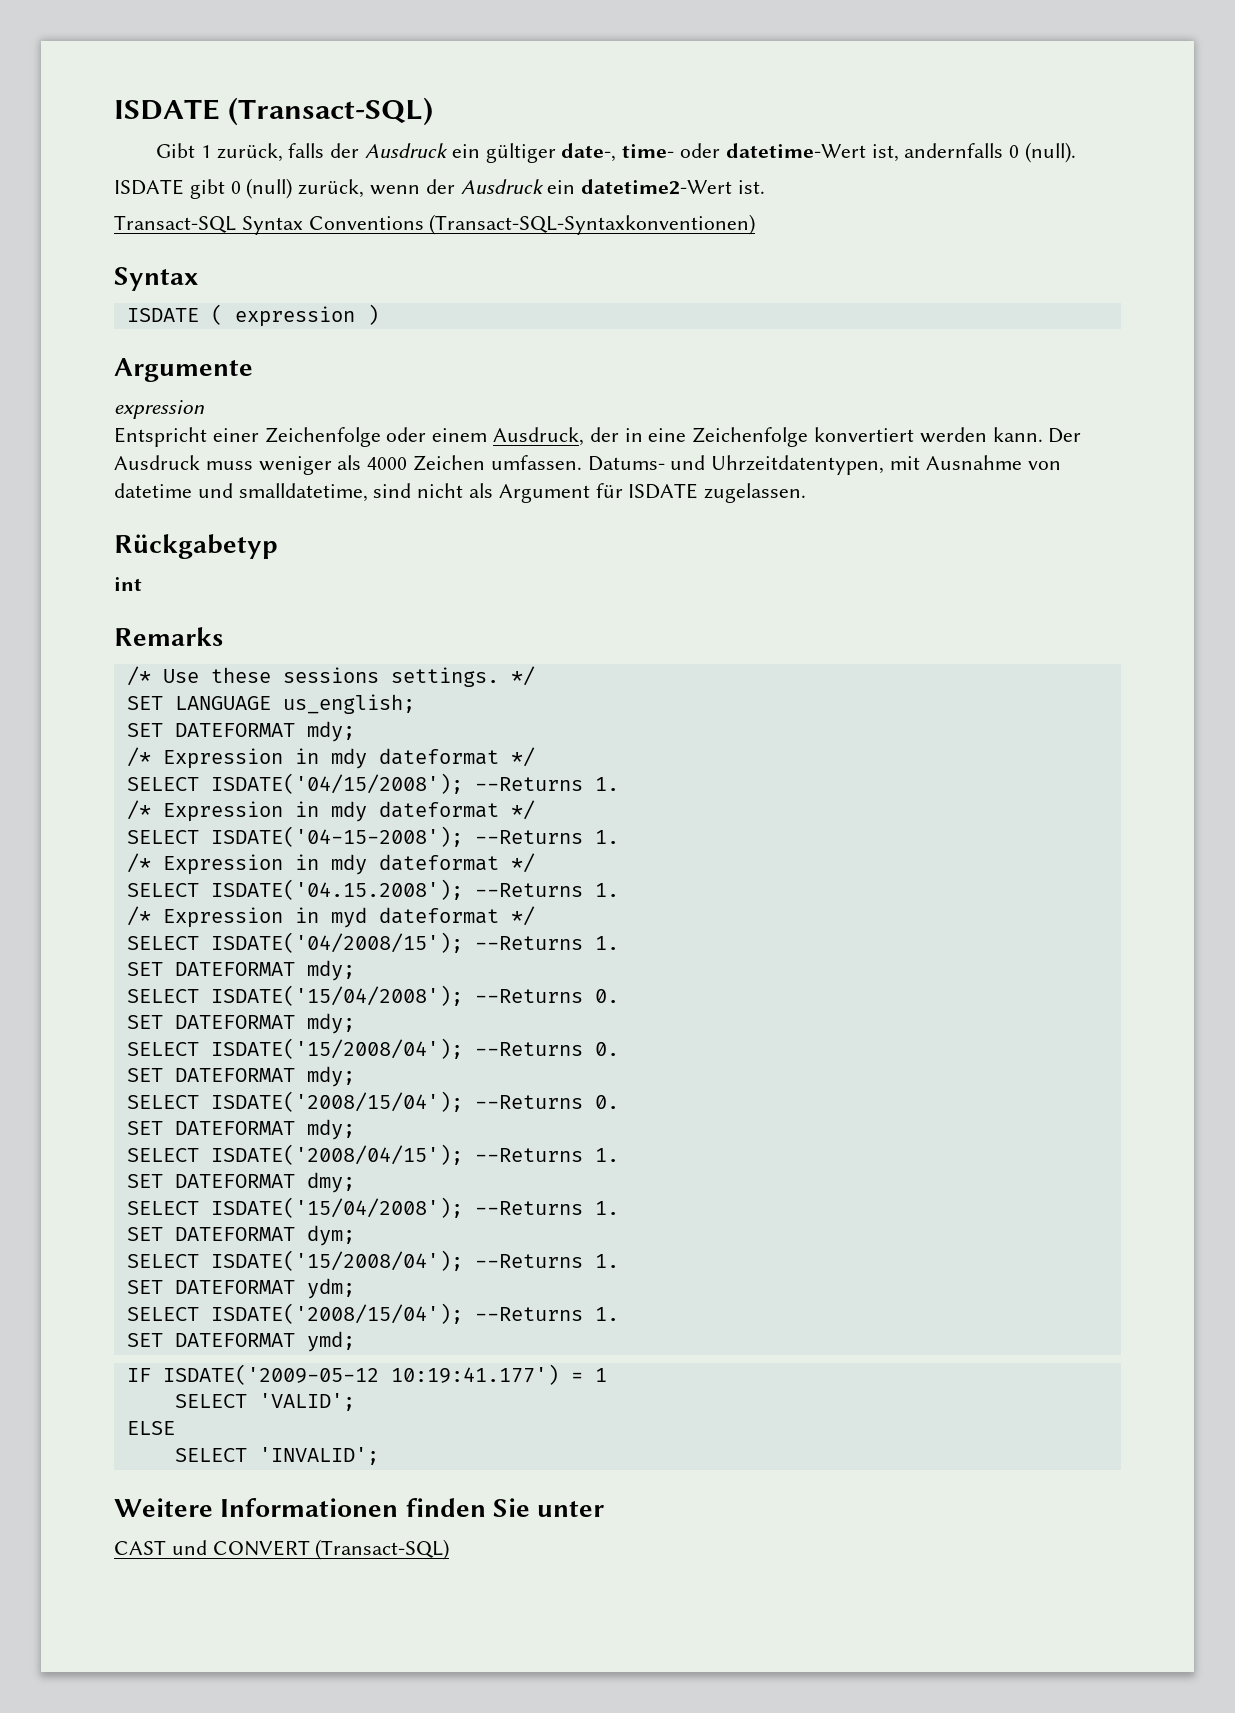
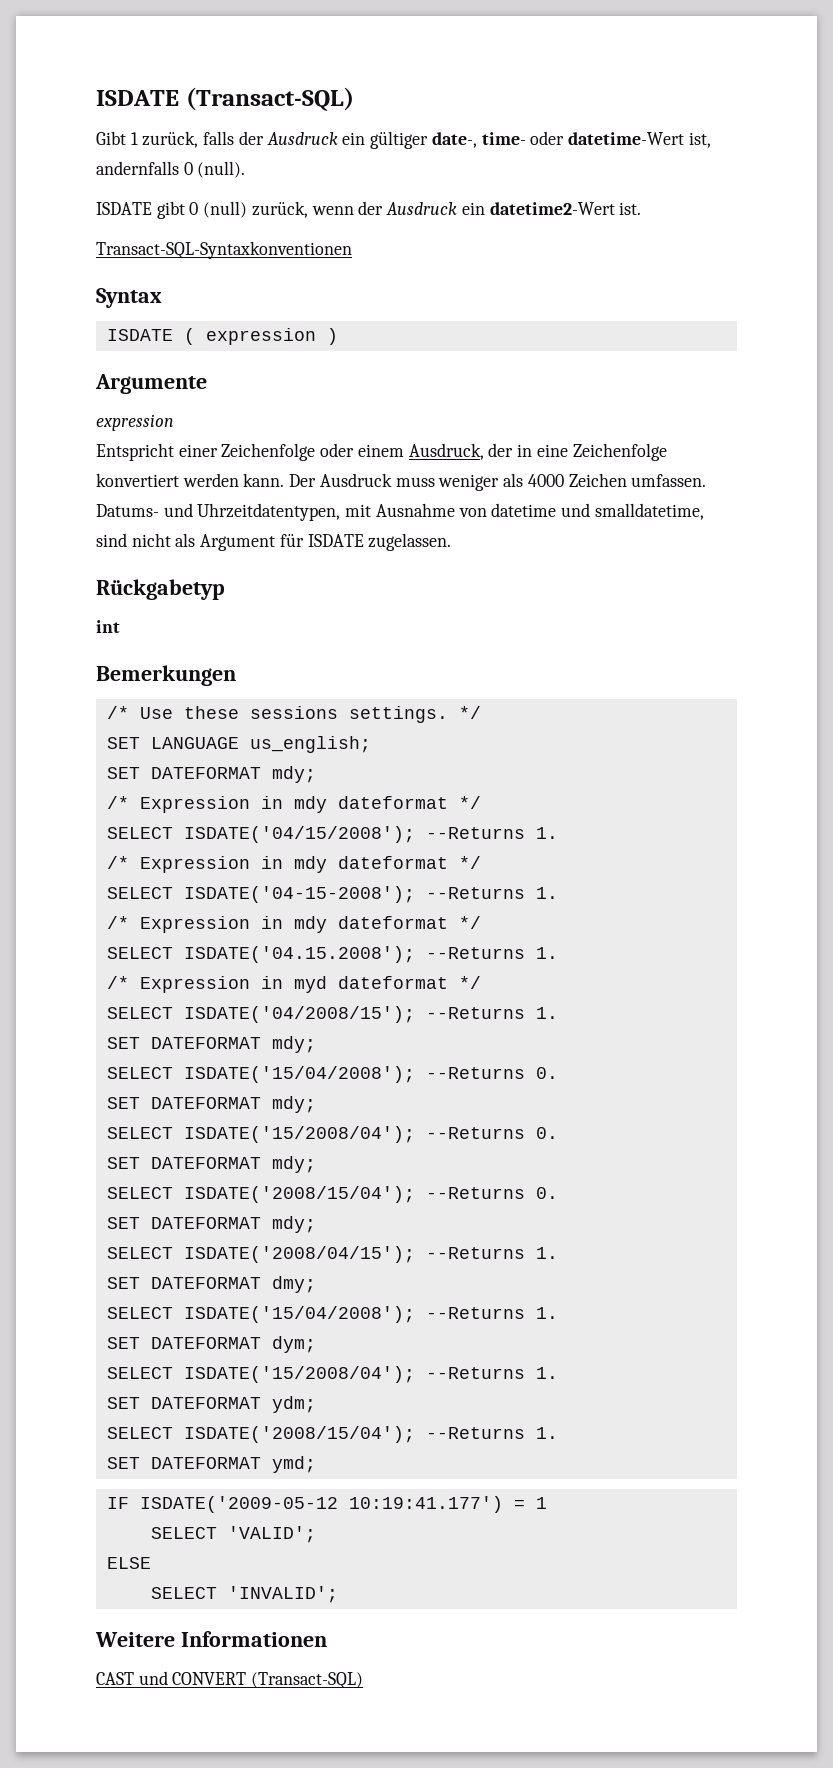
[114,214,756,235] Transact-SQL Syntax Conventions (Transact-SQL-Syntaxkonventionen) -> [96,241,352,259] Transact-SQL-Syntaxkonventionen
[114,627,223,646] Remarks -> [96,665,236,686] Bemerkungen
[405,1498,605,1517] finden Sie unter -> (327, 1639) none

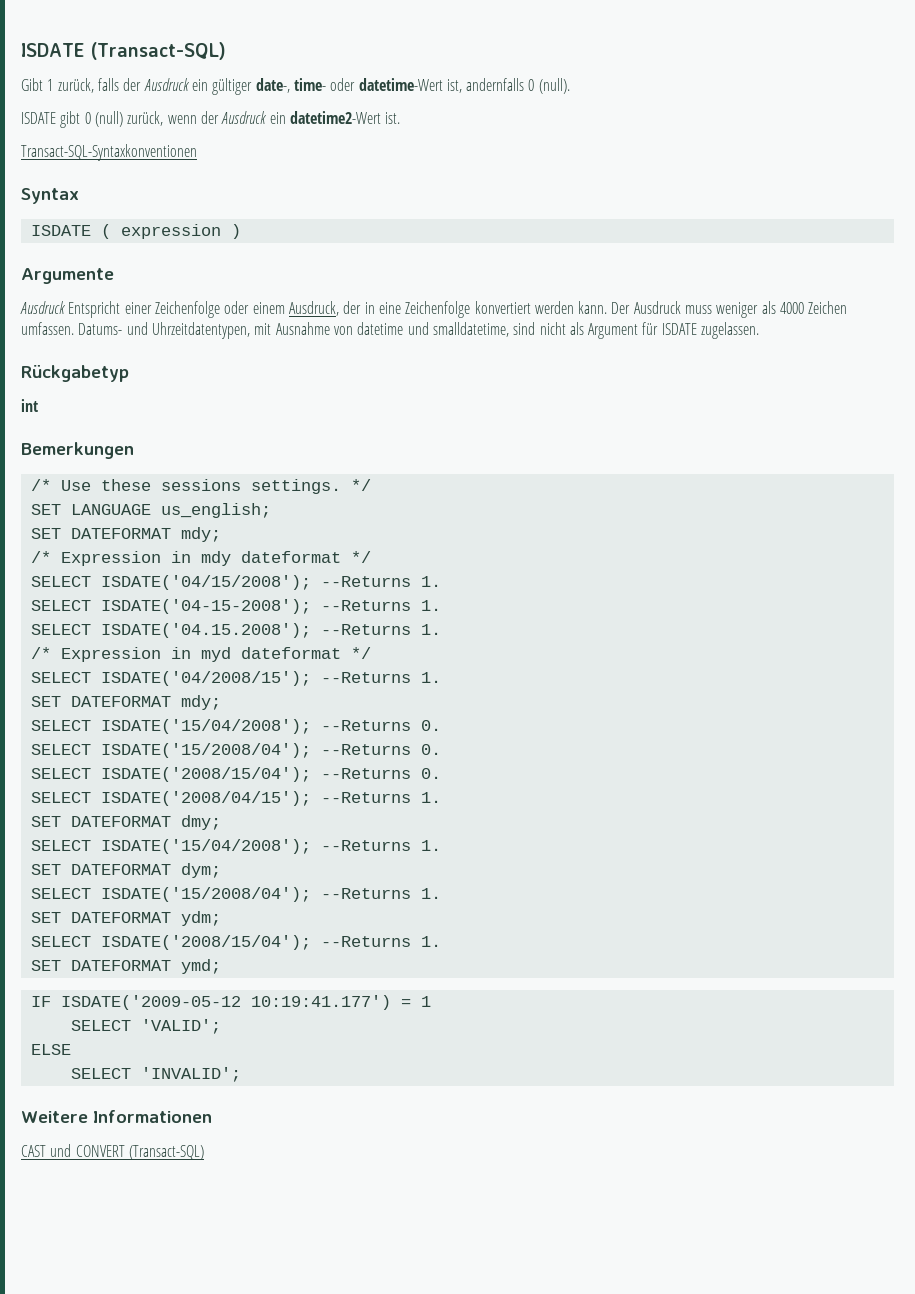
[96,414,174,431] expression // -> [20,301,66,314] Ausdruck
[106,856,481,873] [106,886,558,903] [106,916,481,933] /* Expression in mdy dateformat */ // SELECT ISDATE('04-15-2008'); --Returns 1. // /* Expression in mdy dateformat */ -> [30,599,441,614] SELECT ISDATE('04-15-2008'); --Returns 1.
[106,1096,316,1113] // SET DATEFORMAT mdy; -> (441, 725) none
[106,1156,316,1173] // SET DATEFORMAT mdy; -> (441, 749) none
[106,1216,316,1233] // SET DATEFORMAT mdy; -> (441, 773) none

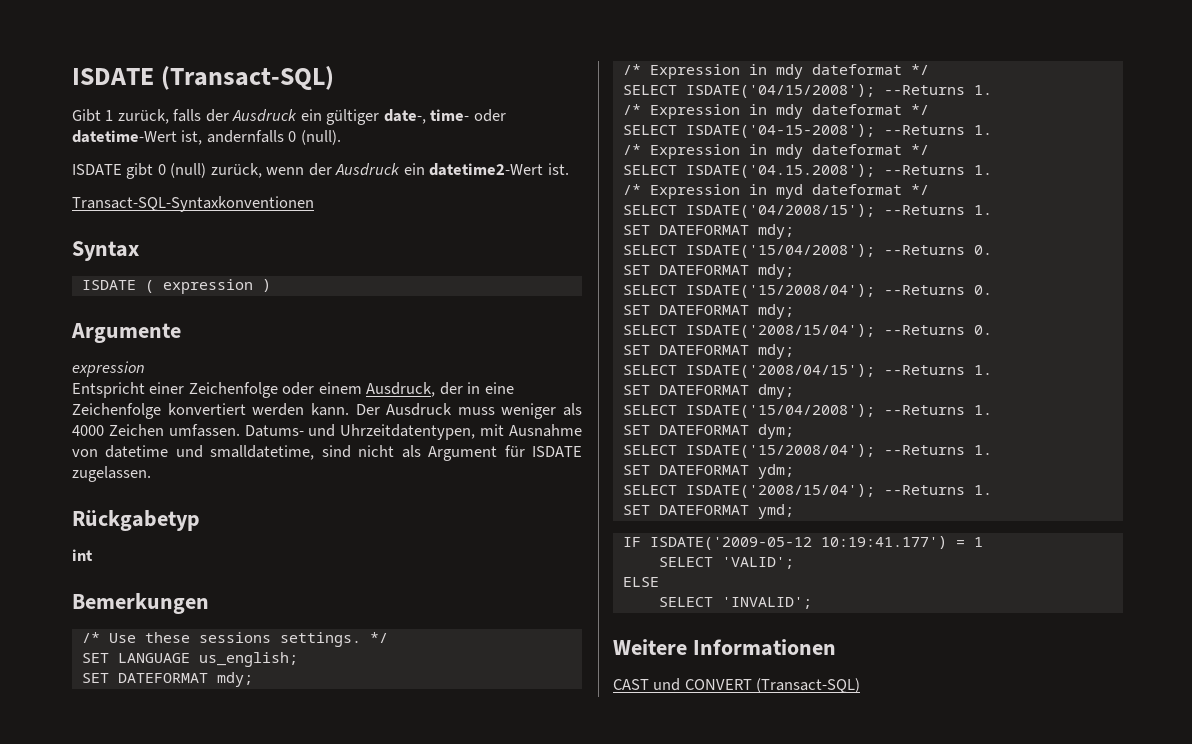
[20,301,66,314] Ausdruck -> [72,361,145,377] expression //
[30,599,441,614] SELECT ISDATE('04-15-2008'); --Returns 1. -> [622,104,929,119] [622,124,992,138] [622,144,929,159] /* Expression in mdy dateformat */ // SELECT ISDATE('04-15-2008'); --Returns 1. // /* Expression in mdy dateformat */
(441, 725) none -> [622,264,794,279] // SET DATEFORMAT mdy;
(441, 749) none -> [622,304,794,319] // SET DATEFORMAT mdy;
(441, 773) none -> [622,344,794,359] // SET DATEFORMAT mdy;

